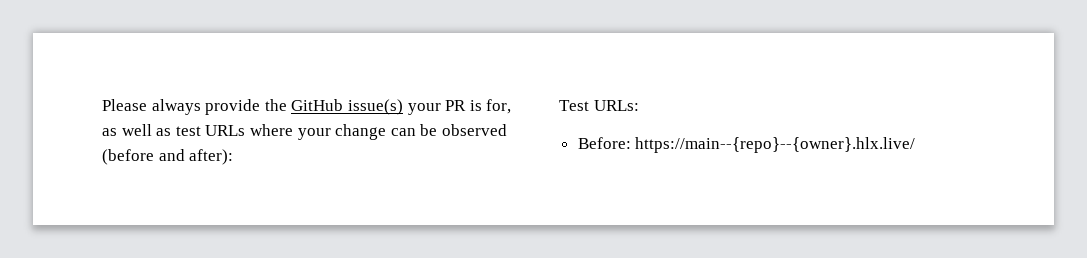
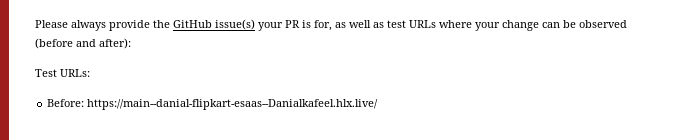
[635,137,916,153] https://main--{repo}--{owner}.hlx.live/ -> [87,99,379,110] https://main--danial-flipkart-esaas--Danialkafeel.hlx.live/

